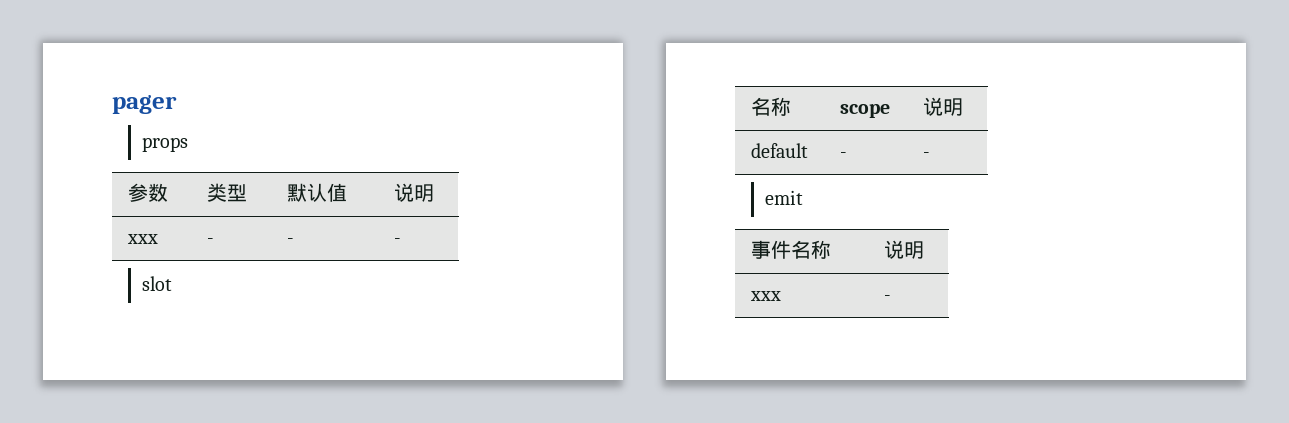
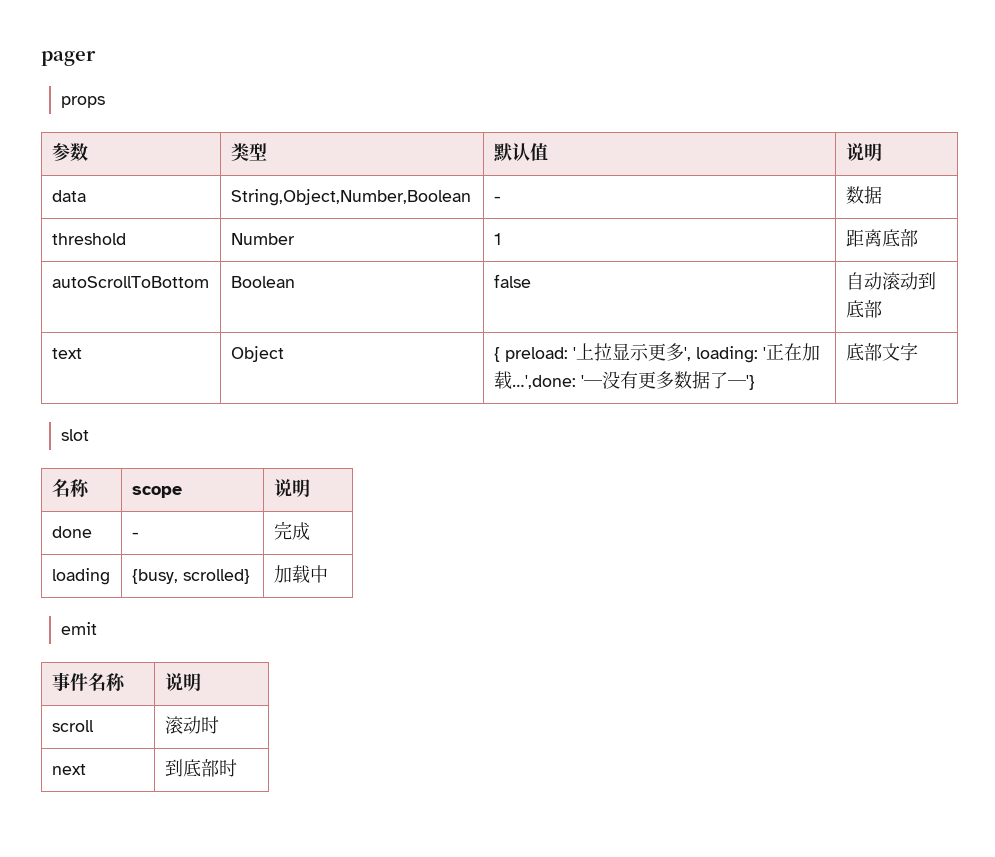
[126,234,158,244] [206,238,214,244] [286,238,294,244] [393,238,401,244] xxx | - | - | - -> [51,190,86,202] [230,189,471,206] [493,196,501,202] [845,186,882,204] [51,233,126,245] [230,233,295,245] [493,233,501,245] [845,229,918,247] [51,276,209,288] [230,276,295,288] [493,274,531,288] [845,272,936,290] [845,300,882,318] [51,348,82,359] [230,346,284,362] [493,343,820,363] [493,371,755,390] [845,342,918,361] data | String,Object,Number,Boolean | - | 数据 // threshold | Number | 1 | 距离底部 // autoScrollToBottom | Boolean | false | 自动滚动到底部 // text | Object | { preload: '上拉显示更多', loading: '正在加载…',done: '─没有更多数据了─'} | 底部文字
[750,143,808,158] [839,152,847,158] [922,152,930,158] default | - | - -> [51,526,92,538] [131,532,139,538] [273,521,310,540] [51,568,110,585] [131,569,250,584] [273,565,328,583] done | - | 完成 // loading | {busy, scrolled} | 加载中
[749,291,781,301] [883,295,891,301] xxx | - -> [51,720,94,732] [164,716,219,734] [51,764,86,775] [164,759,237,777] scroll | 滚动时 // next | 到底部时

